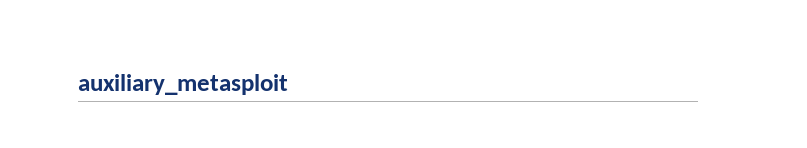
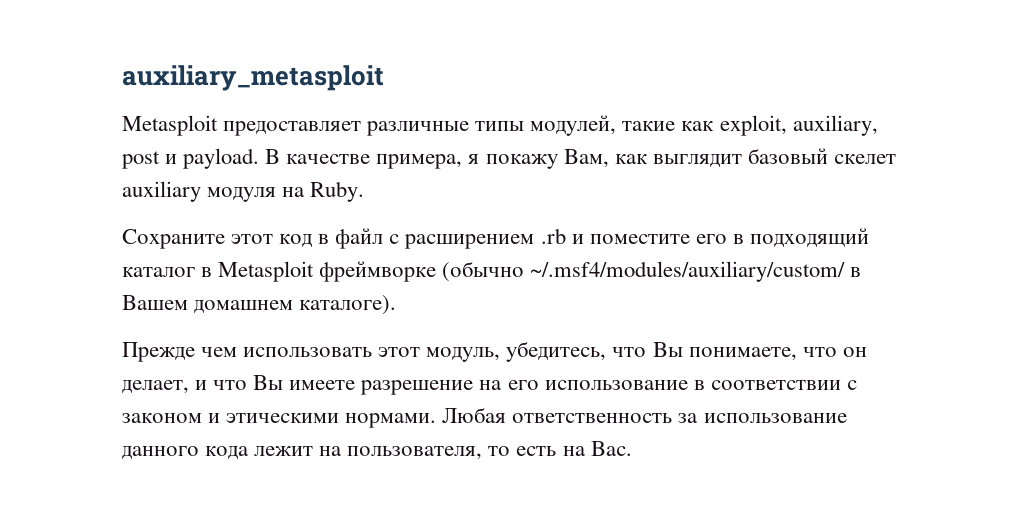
(288, 84) none -> [122,115,878,136] [122,148,896,169] [122,181,365,202] [122,228,869,249] [122,261,862,282] [122,295,397,315] [122,341,867,362] [122,375,857,395] [122,407,847,428] [122,441,632,460] // Metasploit предоставляет различные типы модулей, такие как exploit, auxiliary, post и payload. В качестве примера, я покажу Вам, как выглядит базовый скелет auxiliary модуля на Ruby. // Сохраните этот код в файл с расширением .rb и поместите его в подходящий каталог в Metasploit фреймворке (обычно ~/.msf4/modules/auxiliary/custom/ в Вашем домашнем каталоге). // Прежде чем использовать этот модуль, убедитесь, что Вы понимаете, что он делает, и что Вы имеете разрешение на его использование в соответствии с законом и этическими нормами. Любая ответственность за использование данного кода лежит на пользователя, то есть на Вас.

